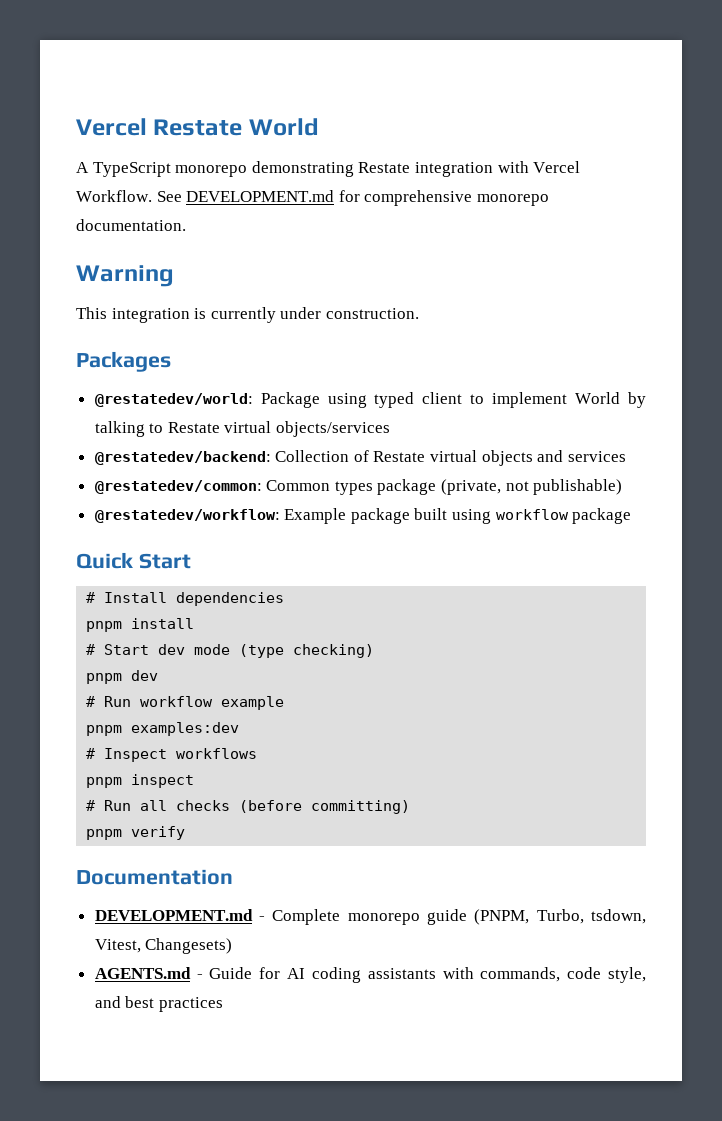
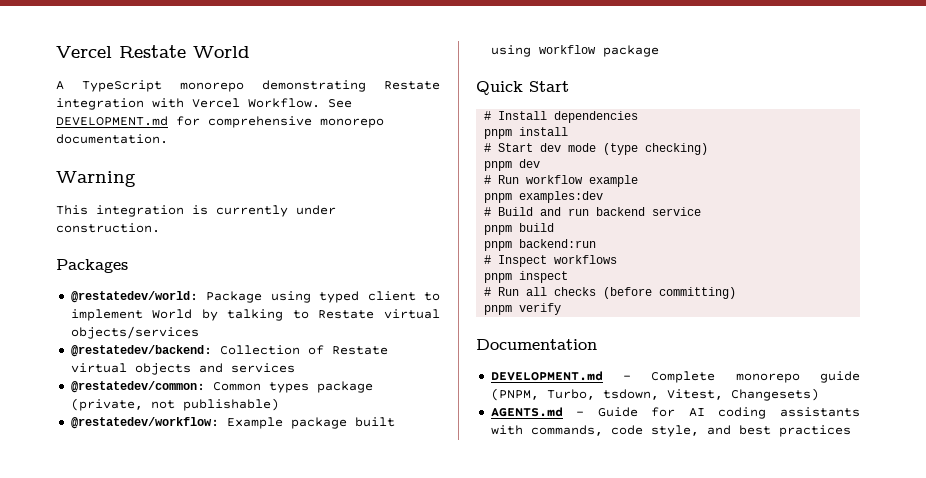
(240, 729) none -> [484,207,702,216] [484,223,555,235] [484,239,597,251] // # Build and run backend service // pnpm build // pnpm backend:run

